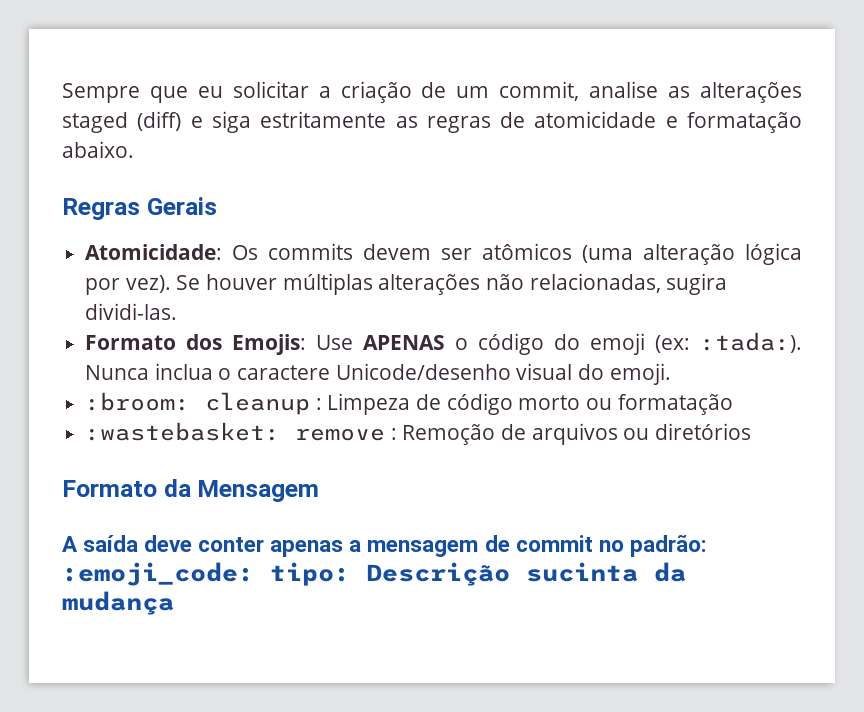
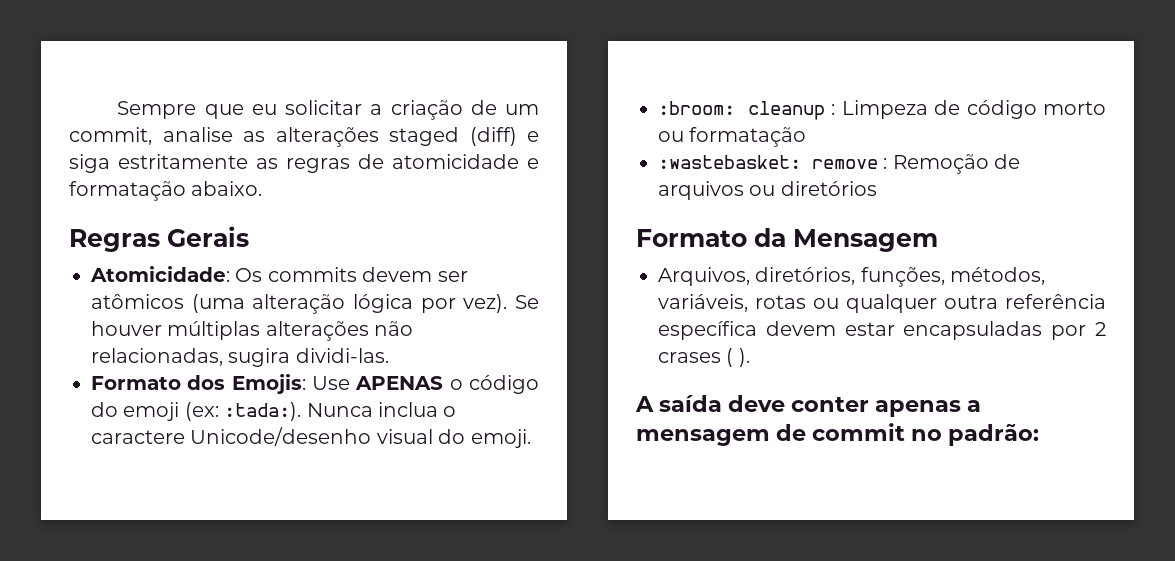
(320, 491) none -> [658,267,1046,287] [658,294,1106,313] [658,321,1106,340] [658,348,750,367] // Arquivos, diretórios, funções, métodos, variáveis, rotas ou qualquer outra referência específica devem estar encapsuladas por 2 crases ( ).
[62,562,686,586] [62,591,174,615] :emoji_code: tipo: Descrição sucinta da mudança -> (1040, 434) none

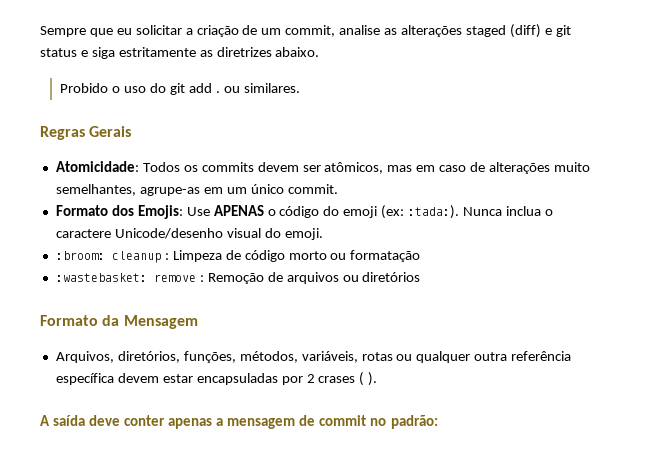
[69,154,539,173] [69,181,263,201] siga estritamente as regras de atomicidade e formatação abaixo. -> [555,25,571,37] [40,47,320,59] [60,83,300,95] git status e siga estritamente as diretrizes abaixo. // Probido o uso do git add . ou similares.
[235,268,263,282] Os -> [142,162,198,172] Todos os
[91,294,540,314] [91,321,414,341] [91,348,389,367] atômicos (uma alteração lógica por vez). Se houver múltiplas alterações não relacionadas, sugira dividi-las. -> [324,162,590,174] [55,184,338,196] atômicos, mas em caso de alterações muito semelhantes, agrupe-as em um único commit.

